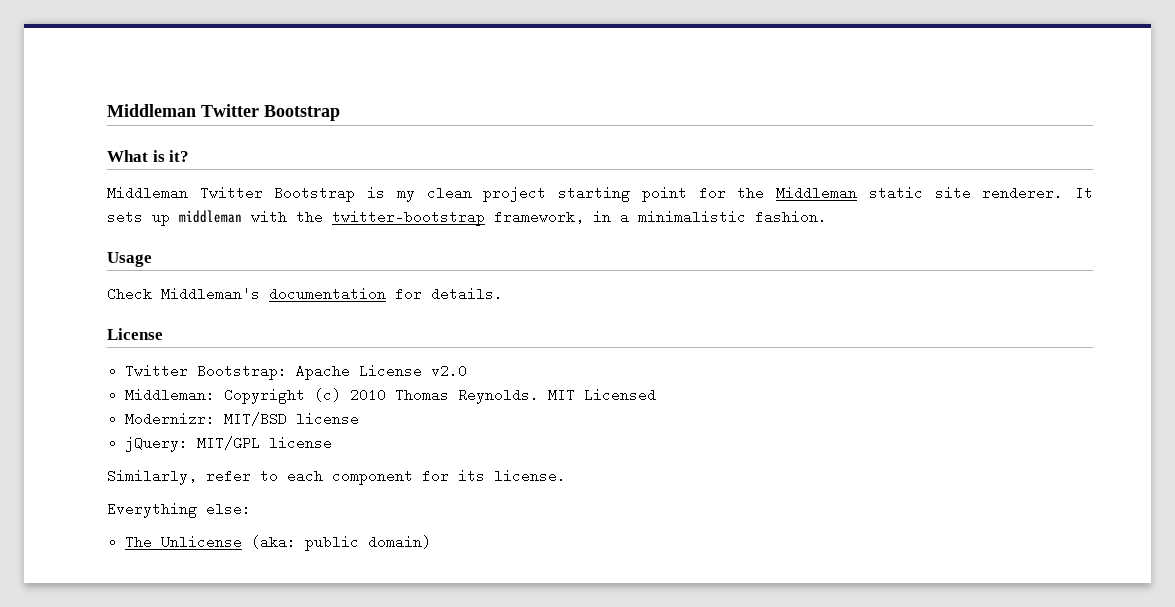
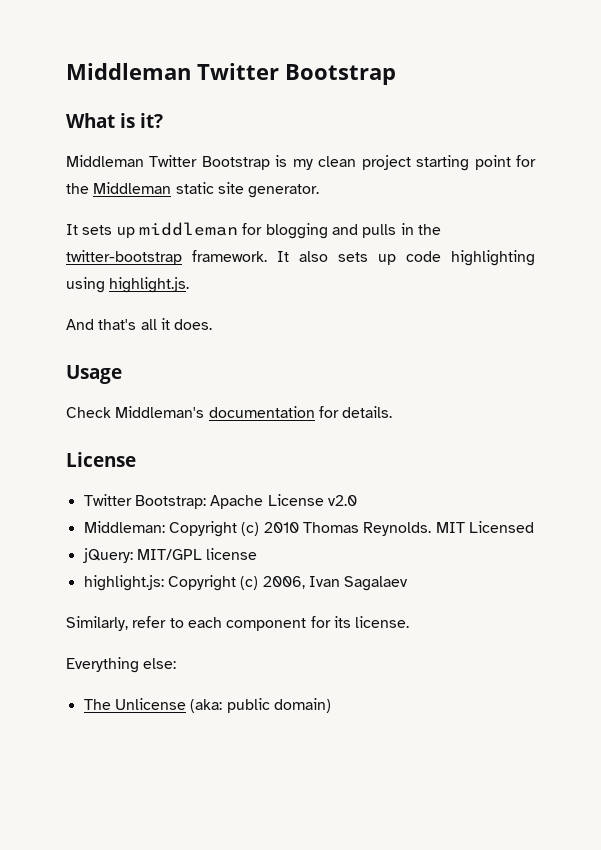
[982,186,1064,200] renderer. -> [248,184,320,198] generator. //
[251,210,827,226] with the twitter-bootstrap framework, in a minimalistic fashion. -> [242,223,441,239] [66,250,535,266] [66,277,190,293] [66,318,213,330] for blogging and pulls in the twitter-bootstrap framework. It also sets up code highlighting using highlight.js. // And that's all it does.
[125,412,360,426] // Modernizr: MIT/BSD license -> (534, 527) none
(333, 443) none -> [83,575,409,591] // highlight.js: Copyright (c) 2006, Ivan Sagalaev

